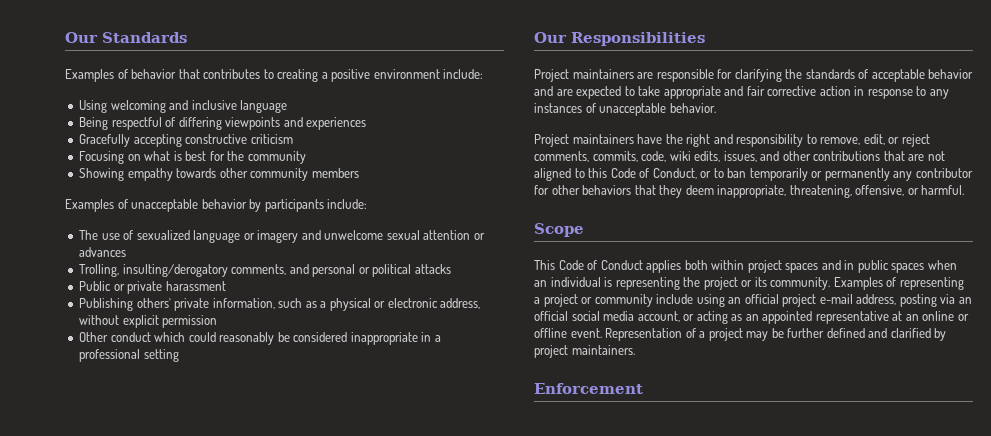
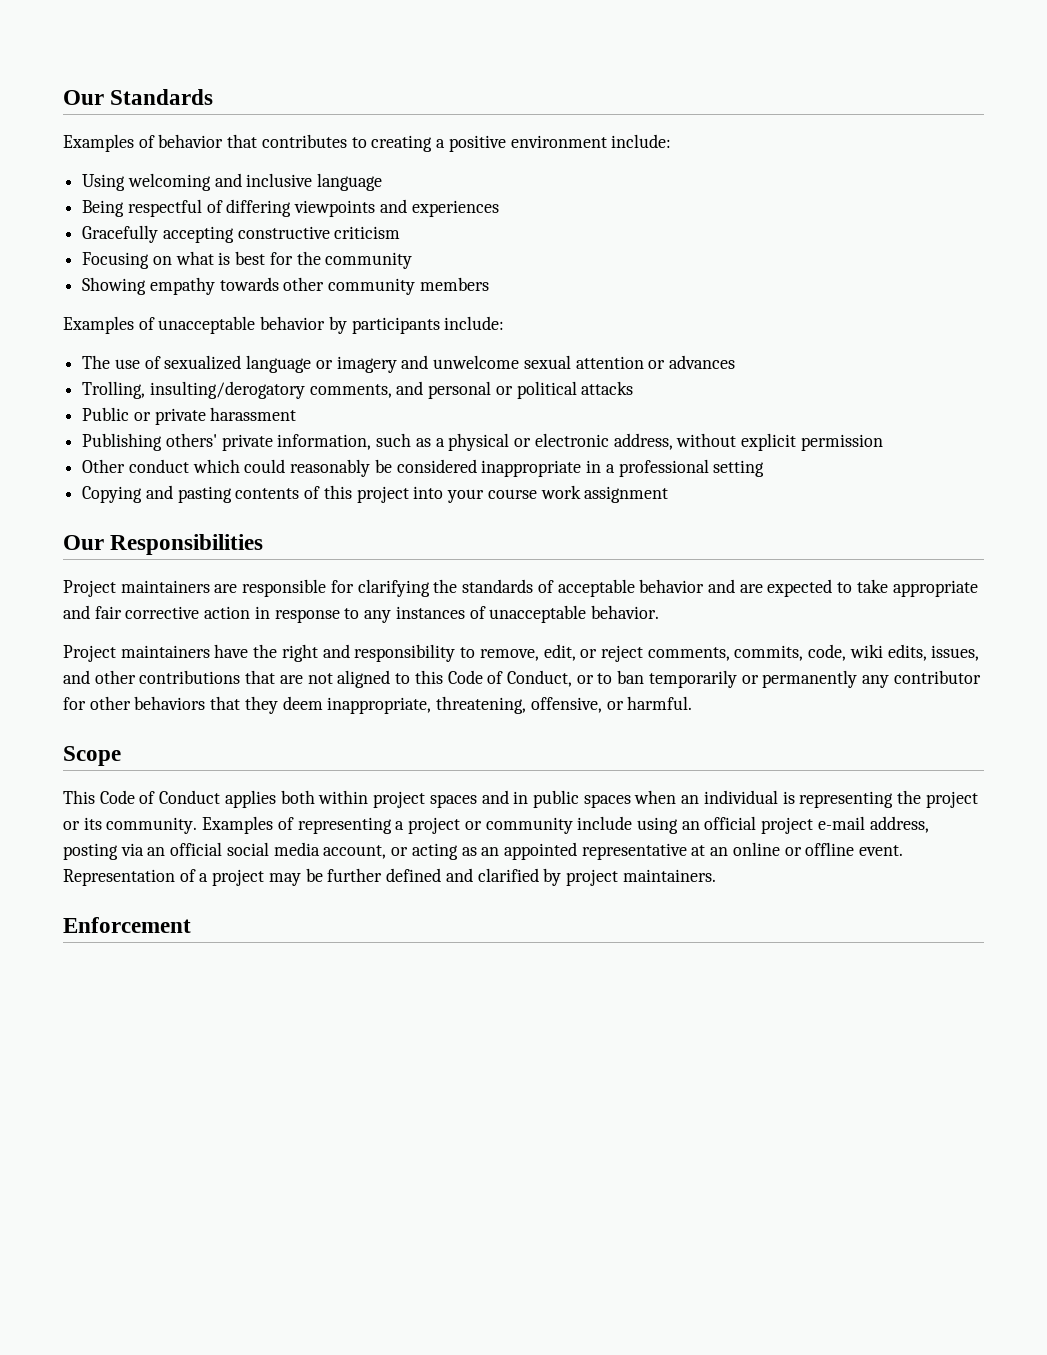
(179, 355) none -> [82,485,669,503] // Copying and pasting contents of this project into your course work assignment

